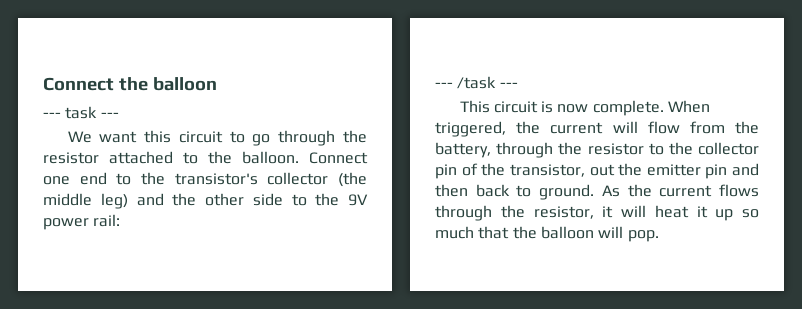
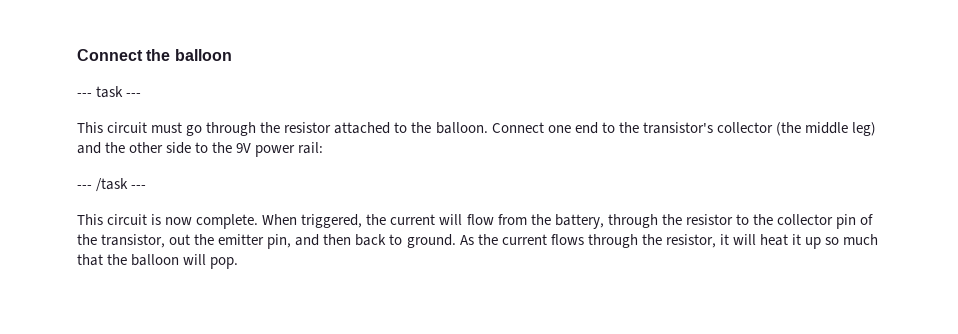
[67,130,245,143] We want this circuit to -> [77,122,183,133] This circuit must
[705,164,728,179] pin -> [267,234,292,249] pin,

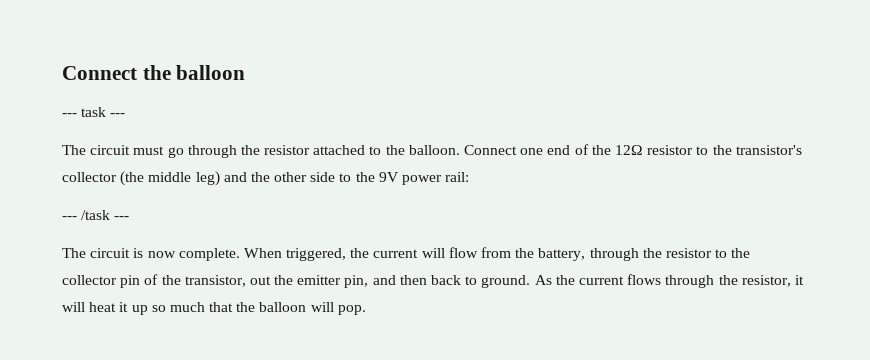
[77,122,103,133] This -> [62,145,86,155] The
(598, 128) none -> [574,144,694,155] of the 12Ω resistor
[77,214,103,225] This -> [62,248,86,258] The

